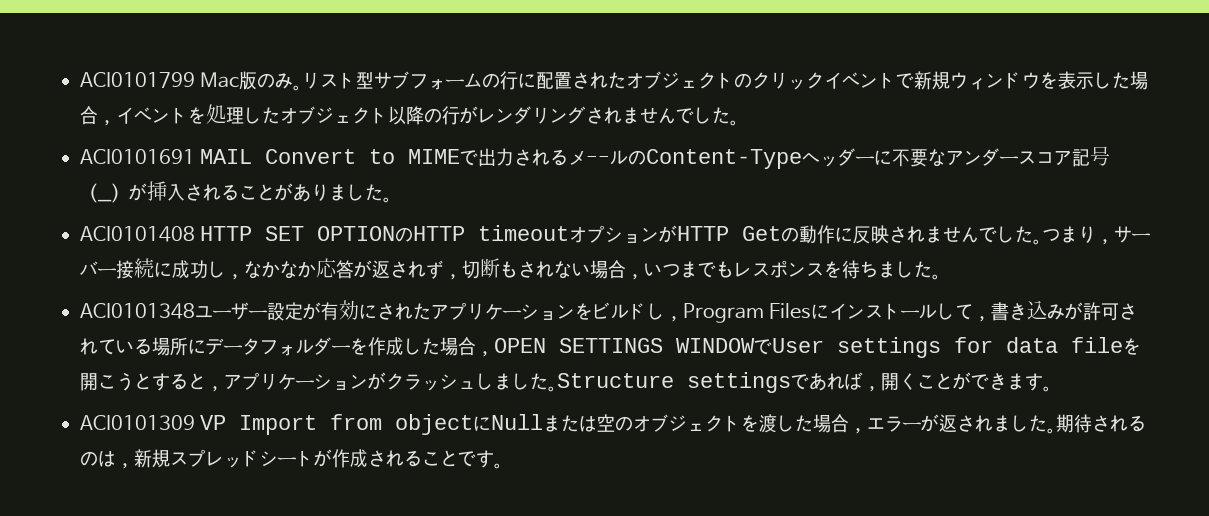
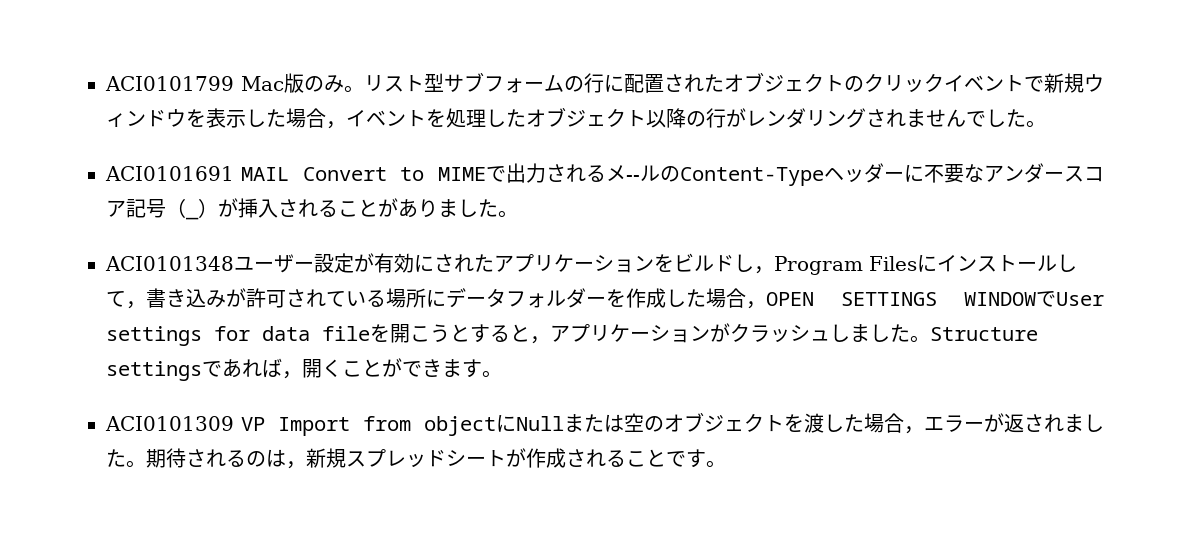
[80,225,1151,245] [80,258,941,280] // ACI0101408 HTTP SET OPTIONのHTTP timeoutオプションがHTTP Getの動作に反映されませんでした。つまり，サーバー接続に成功し，なかなか応答が返されず，切断もされない場合，いつまでもレスポンスを待ちました。 -> (518, 214) none

